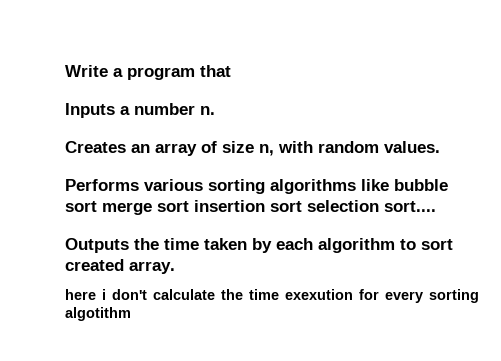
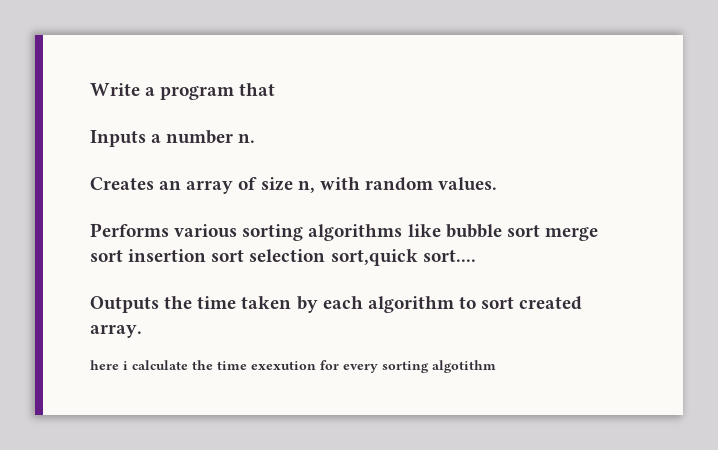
(379, 206) none -> [330,249,418,266] sort,quick
[112,289,147,300] don't -> (128, 365) none

